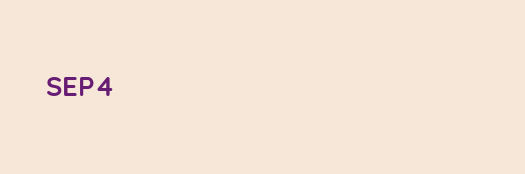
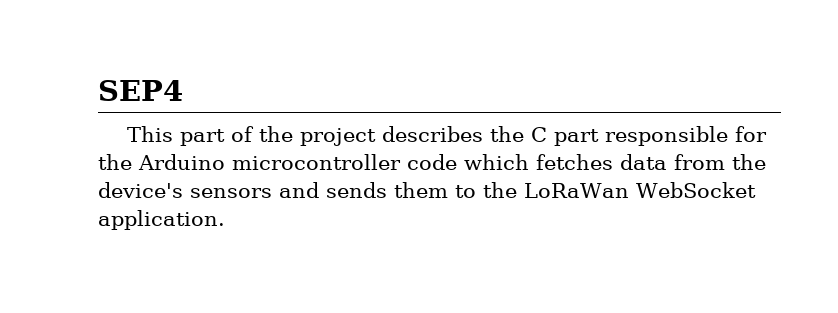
(114, 86) none -> [127,126,768,146] [98,154,766,170] [98,182,756,198] [98,210,225,230] // This part of the project describes the C part responsible for the Arduino microcontroller code which fetches data from the device's sensors and sends them to the LoRaWan WebSocket application.

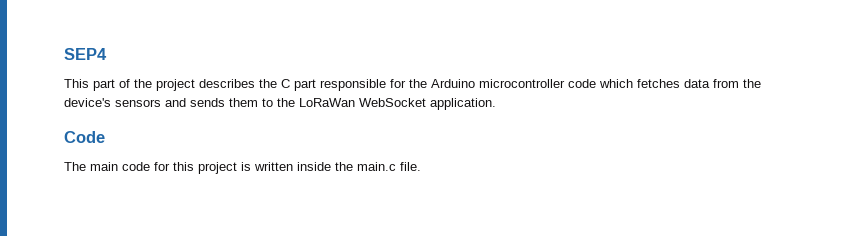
(225, 220) none -> [64,131,105,143] [64,162,421,174] // Code // The main code for this project is written inside the main.c file.

